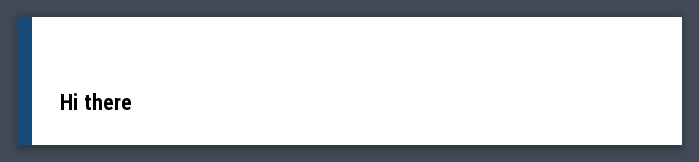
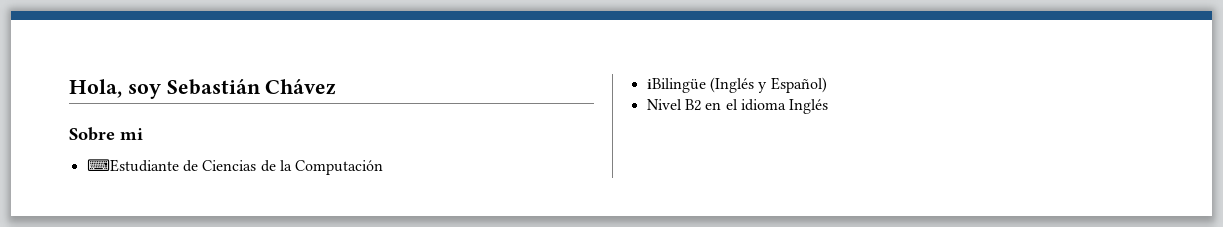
[60,93,132,110] Hi there -> [69,79,337,99] [69,127,143,141] [86,159,384,175] [646,77,827,93] [646,99,829,114] Hola, soy Sebastián Chávez // Sobre mi // ⌨Estudiante de Ciencias de la Computación // ℹBilingüe (Inglés y Español) // Nivel B2 en el idioma Inglés

